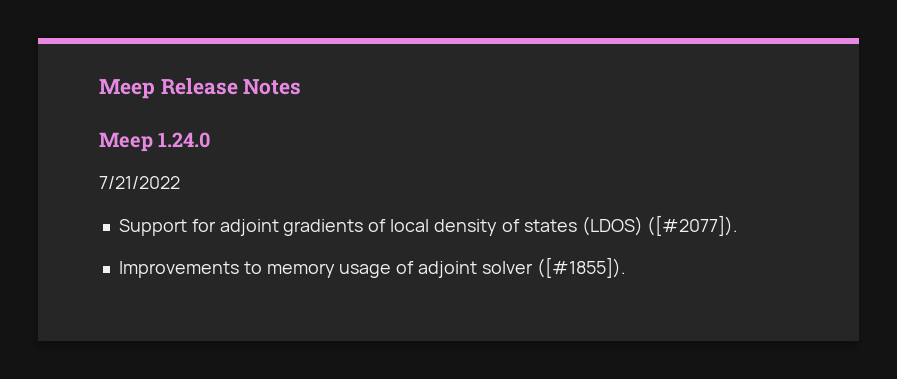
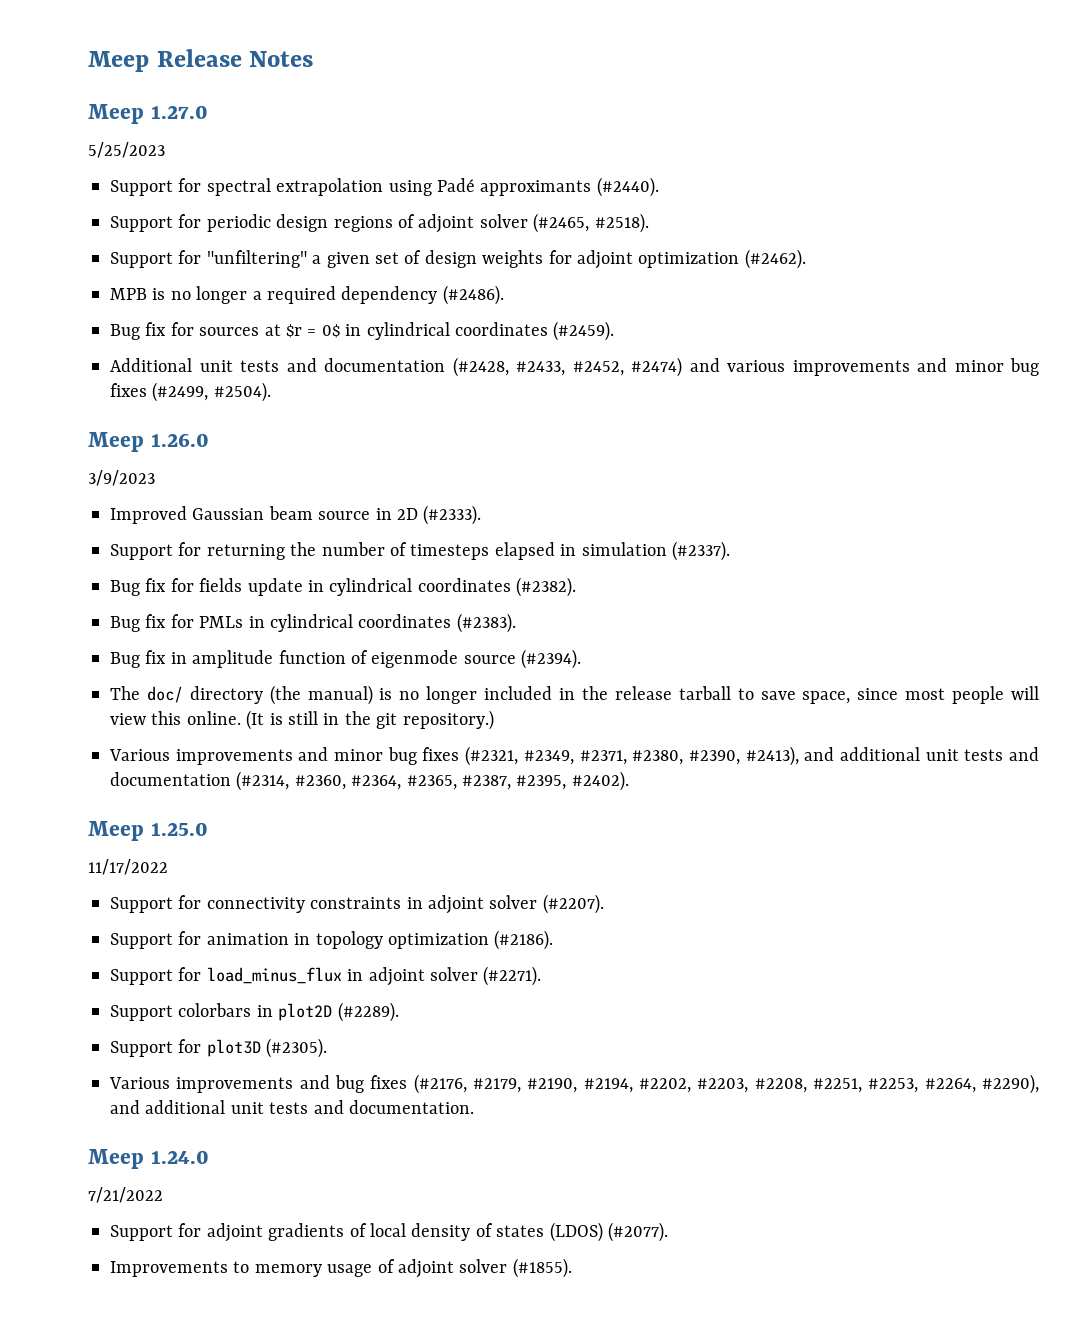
(302, 87) none -> [88,104,208,124] [88,142,165,158] [110,177,659,197] [110,213,649,233] [110,249,806,269] [110,285,504,305] [110,321,615,341] [110,357,1039,377] [110,382,271,402] [88,432,209,452] [88,470,155,486] [110,505,482,525] [110,541,730,561] [110,577,577,597] [110,613,516,633] [110,649,582,669] [110,685,1040,705] [110,710,494,730] [109,746,1039,766] [110,771,629,791] [88,821,208,841] [88,859,168,875] [110,894,604,914] [110,930,554,950] [110,966,542,986] [110,1002,399,1022] [110,1038,328,1058] [109,1074,1039,1094] [110,1100,474,1114] // Meep 1.27.0 // 5/25/2023 // Support for spectral extrapolation using Padé approximants (#2440). // Support for periodic design regions of adjoint solver (#2465, #2518). // Support for "unfiltering" a given set of design weights for adjoint optimization (#2462). // MPB is no longer a required dependency (#2486). // Bug fix for sources at $r = 0$ in cylindrical coordinates (#2459). // Additional unit tests and documentation (#2428, #2433, #2452, #2474) and various improvements and minor bug fixes (#2499, #2504). // Meep 1.26.0 // 3/9/2023 // Improved Gaussian beam source in 2D (#2333). // Support for returning the number of timesteps elapsed in simulation (#2337). // Bug fix for fields update in cylindrical coordinates (#2382). // Bug fix for PMLs in cylindrical coordinates (#2383). // Bug fix in amplitude function of eigenmode source (#2394). // The doc/ directory (the manual) is no longer included in the release tarball to save space, since most people will view this online. (It is still in the git repository.) // Various improvements and minor bug fixes (#2321, #2349, #2371, #2380, #2390, #2413), and additional unit tests and documentation (#2314, #2360, #2364, #2365, #2387, #2395, #2402). // Meep 1.25.0 // 11/17/2022 // Support for connectivity constraints in adjoint solver (#2207). // Support for animation in topology optimization (#2186). // Support for load_minus_flux in adjoint solver (#2271). // Support colorbars in plot2D (#2289). // Support for plot3D (#2305). // Various improvements and bug fixes (#2176, #2179, #2190, #2194, #2202, #2203, #2208, #2251, #2253, #2264, #2290), and additional unit tests and documentation.
[647,215,739,236] ([#2077]). -> [607,1222,668,1242] (#2077).
[536,257,626,278] ([#1855]). -> [512,1258,572,1278] (#1855).

